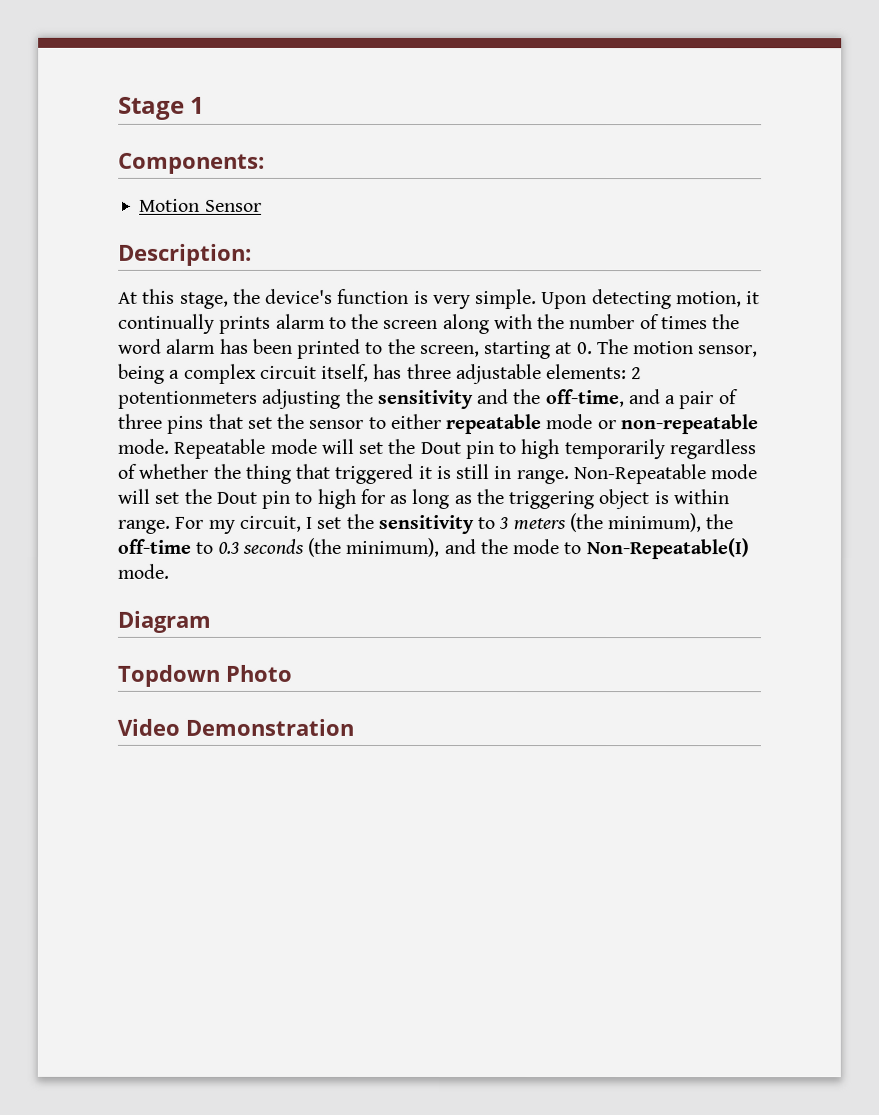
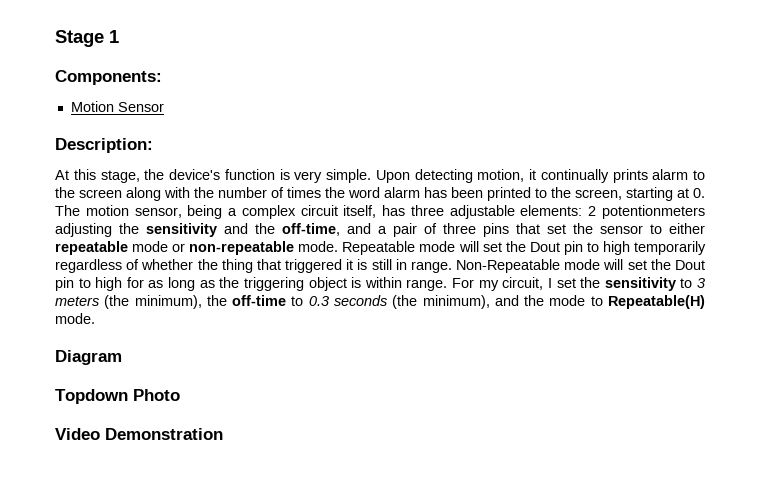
[585,538,750,560] Non-Repeatable(I) -> [608,295,705,309] Repeatable(H)

